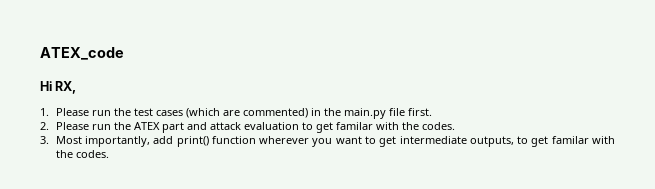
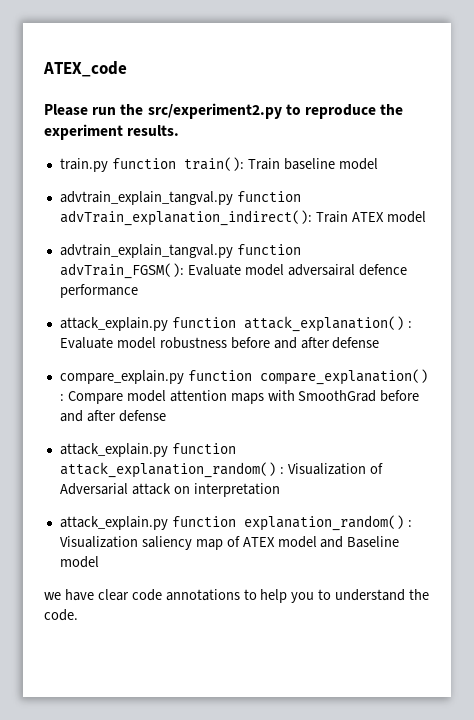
[40,81,77,94] [40,108,432,119] [40,122,455,133] [40,136,615,147] [55,150,109,158] Hi RX, // 1. Please run the test cases (which are commented) in the main.py file first. // 2. Please run the ATEX part and attack evaluation to get familar with the codes. // 3. Most importantly, add print() function wherever you want to get intermediate outputs, to get familar with the codes. -> [44,103,404,119] [44,124,180,140] [59,157,378,172] [59,191,301,205] [59,210,426,226] [59,244,301,258] [59,263,407,279] [59,284,138,298] [59,316,412,332] [59,337,380,349] [59,369,428,385] [59,390,420,404] [59,410,166,422] [59,443,236,457] [59,462,383,478] [59,483,280,497] [59,515,412,531] [59,536,400,550] [59,556,99,568] [44,589,430,603] [44,609,78,621] Please run the src/experiment2.py to reproduce the experiment results. // train.py function train(): Train baseline model // advtrain_explain_tangval.py function advTrain_explanation_indirect(): Train ATEX model // advtrain_explain_tangval.py function advTrain_FGSM(): Evaluate model adversairal defence performance // attack_explain.py function attack_explanation() : Evaluate model robustness before and after defense // compare_explain.py function compare_explanation() : Compare model attention maps with SmoothGrad before and after defense // attack_explain.py function attack_explanation_random() : Visualization of Adversarial attack on interpretation // attack_explain.py function explanation_random() : Visualization saliency map of ATEX model and Baseline model // we have clear code annotations to help you to understand the code.

